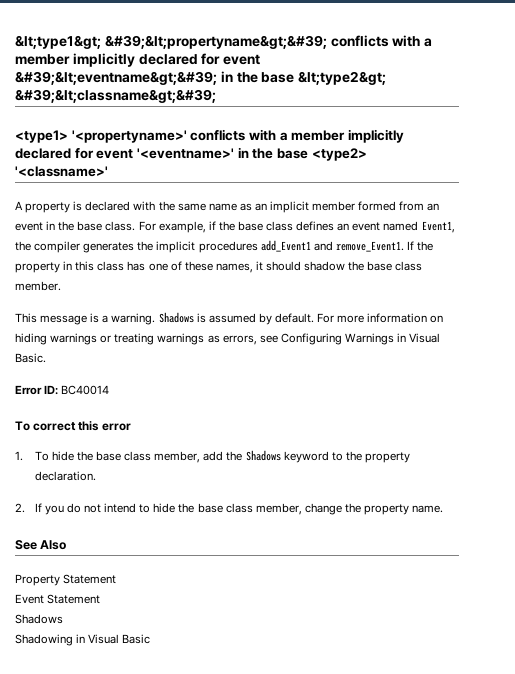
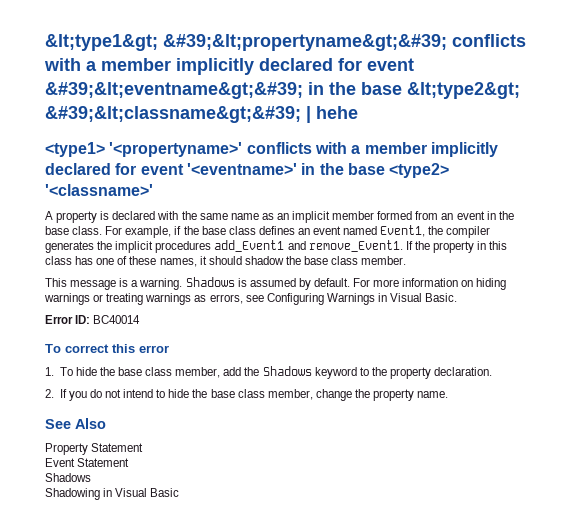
(216, 96) none -> [306,106,358,123] | hehe

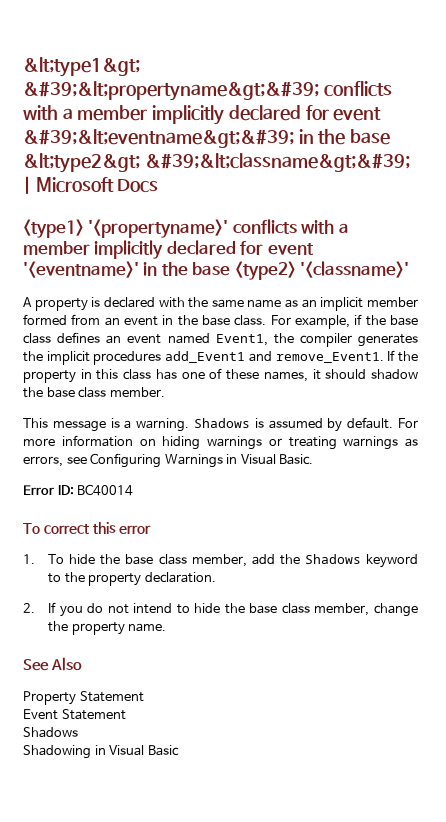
[316,106,358,119] hehe -> [35,177,159,193] Microsoft Docs

